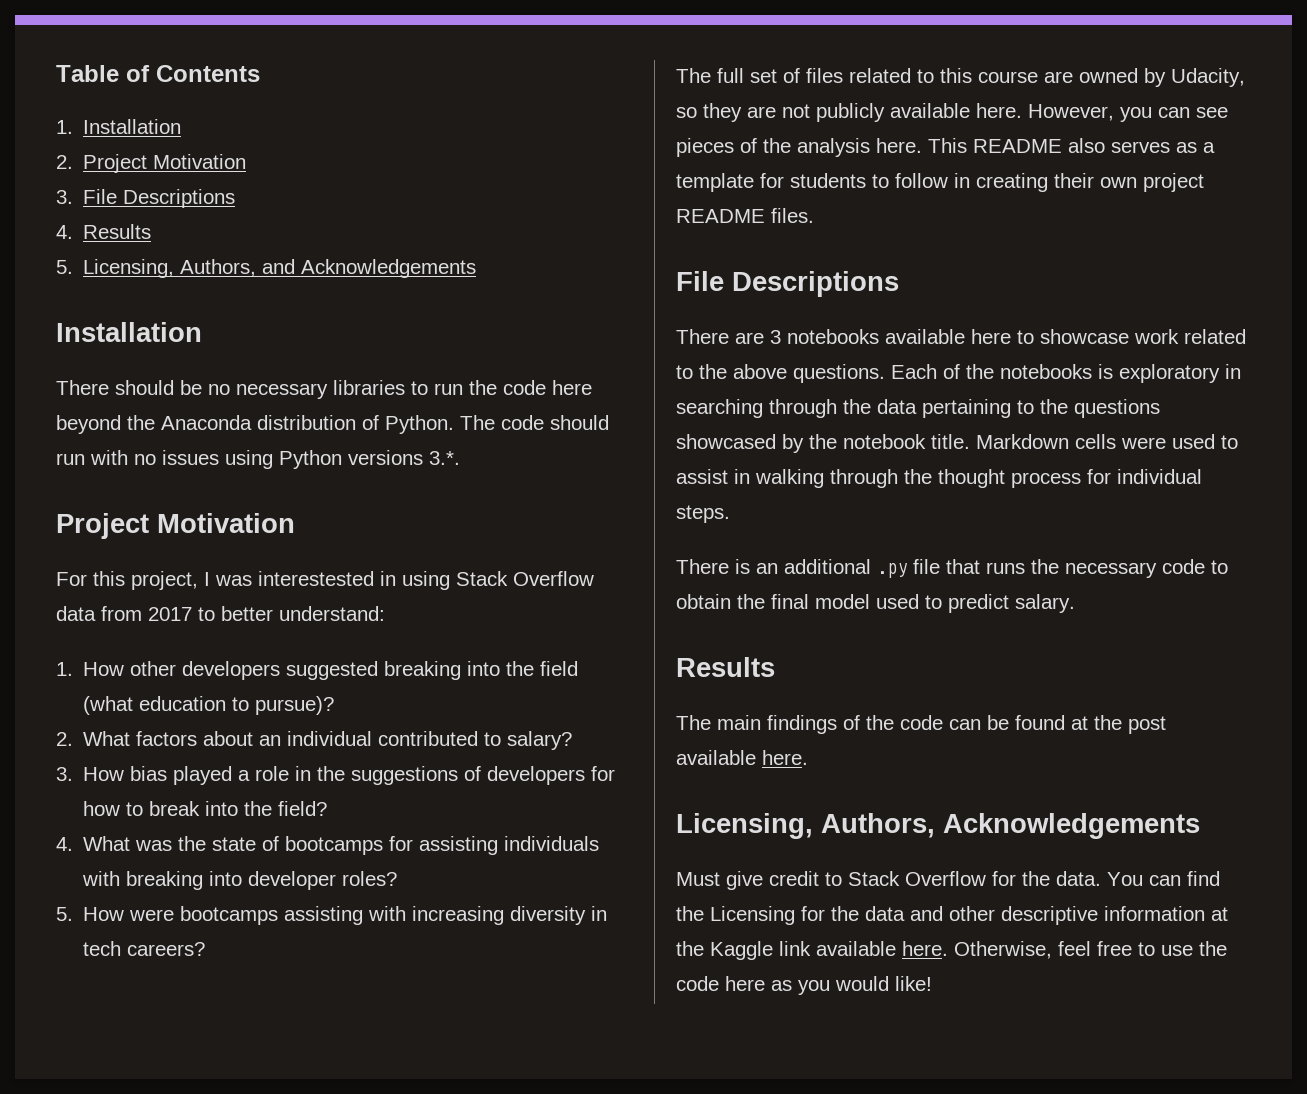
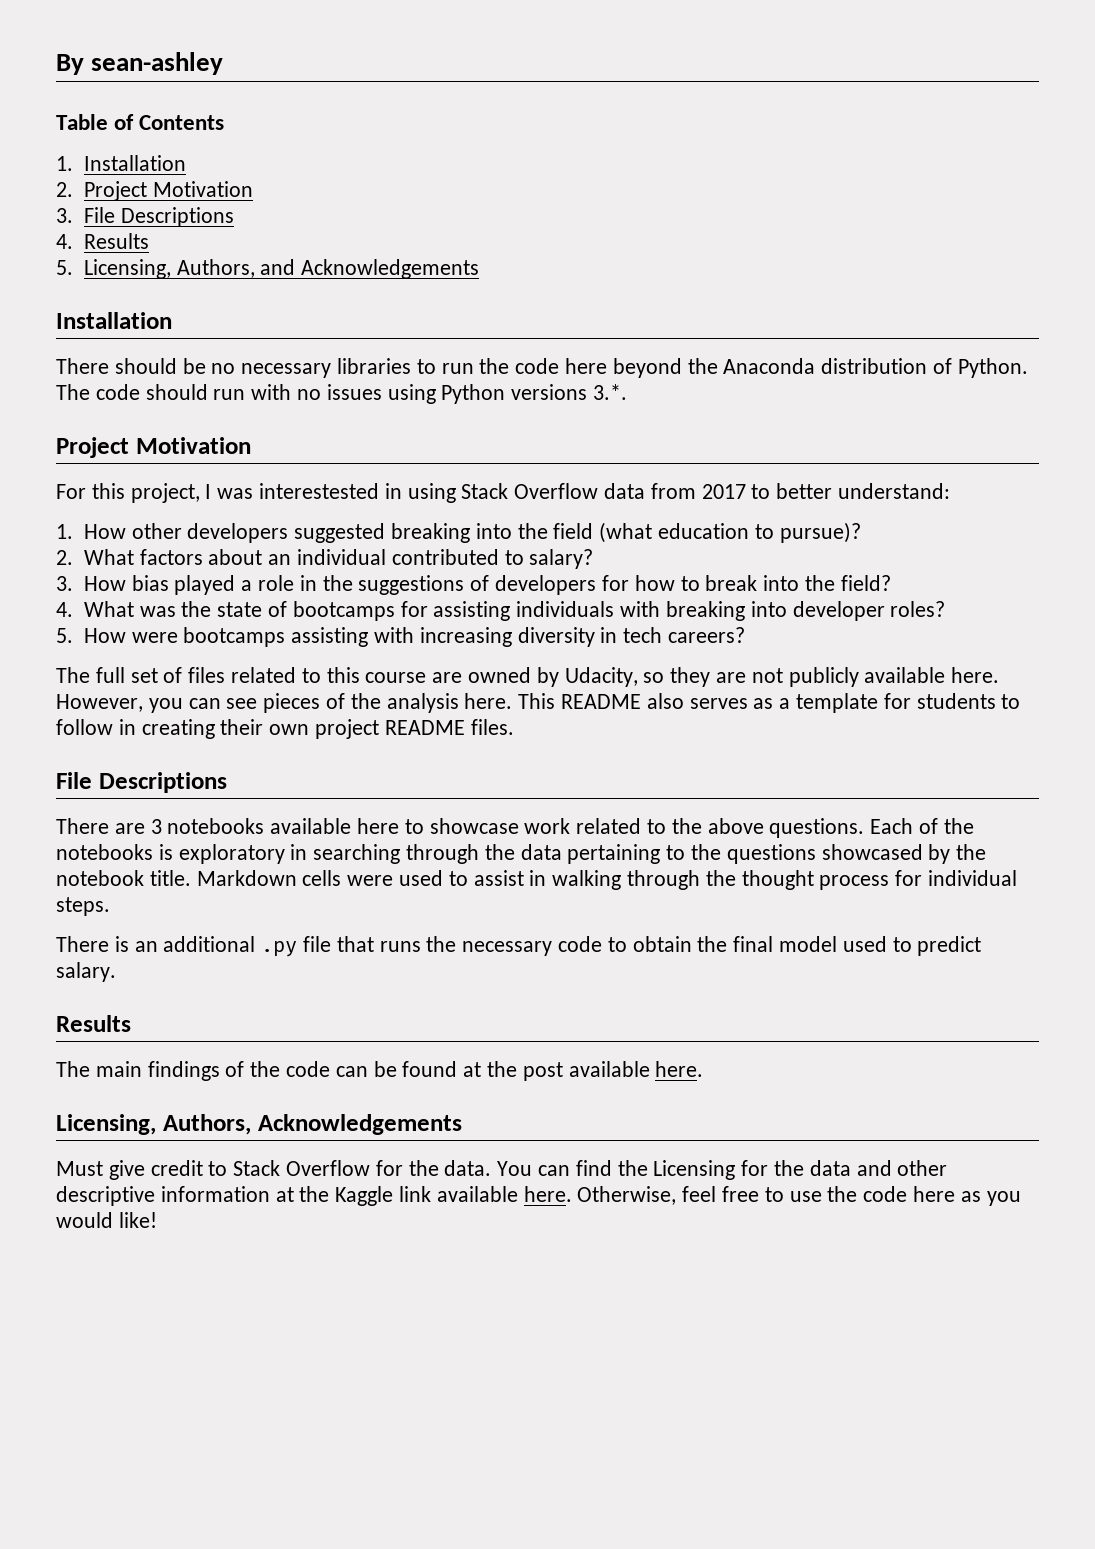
(56, 73) none -> [56,52,224,75] By sean-ashley //

